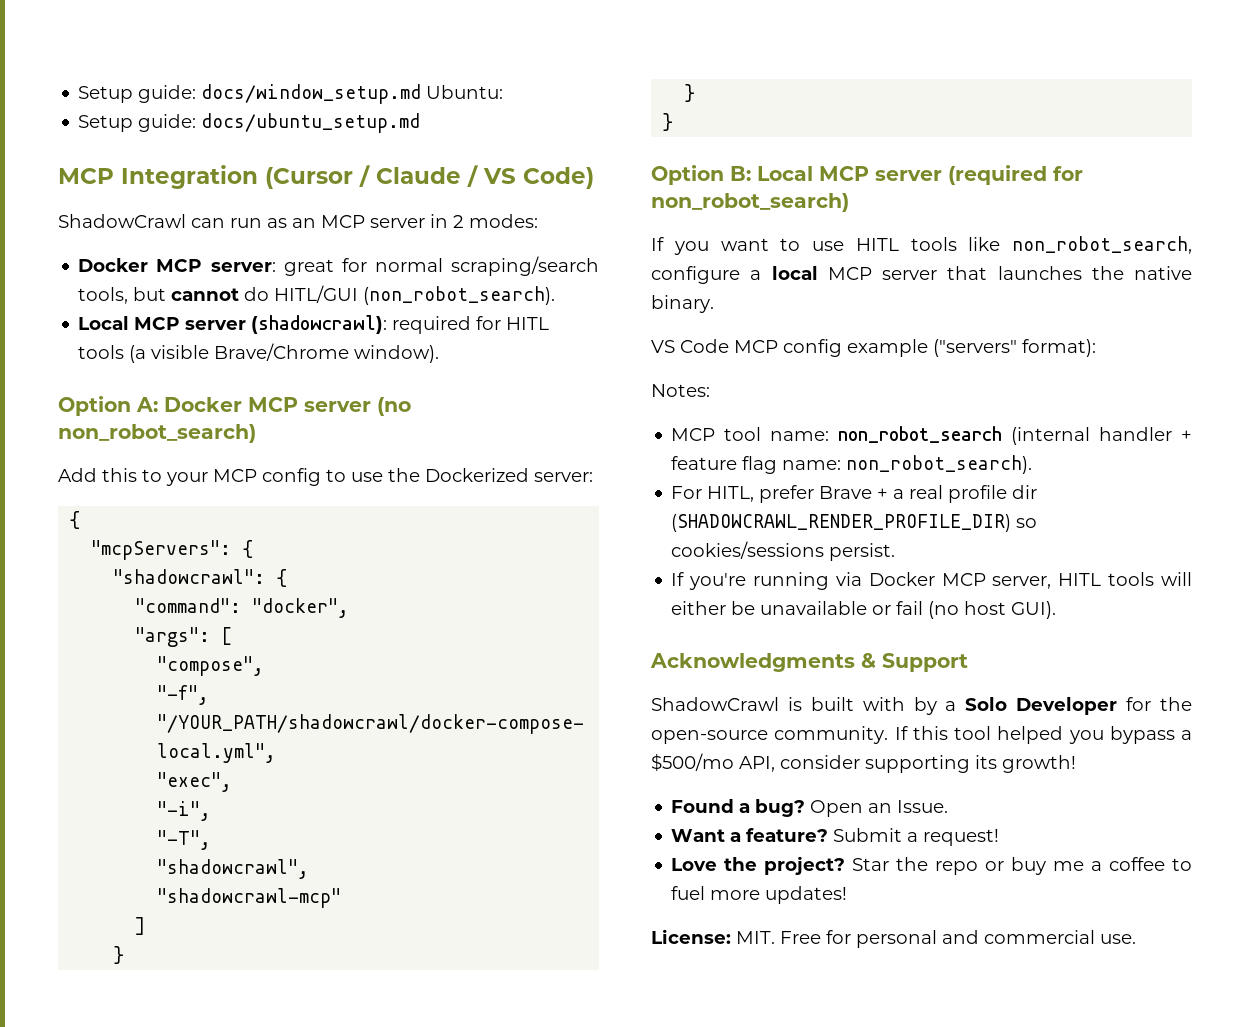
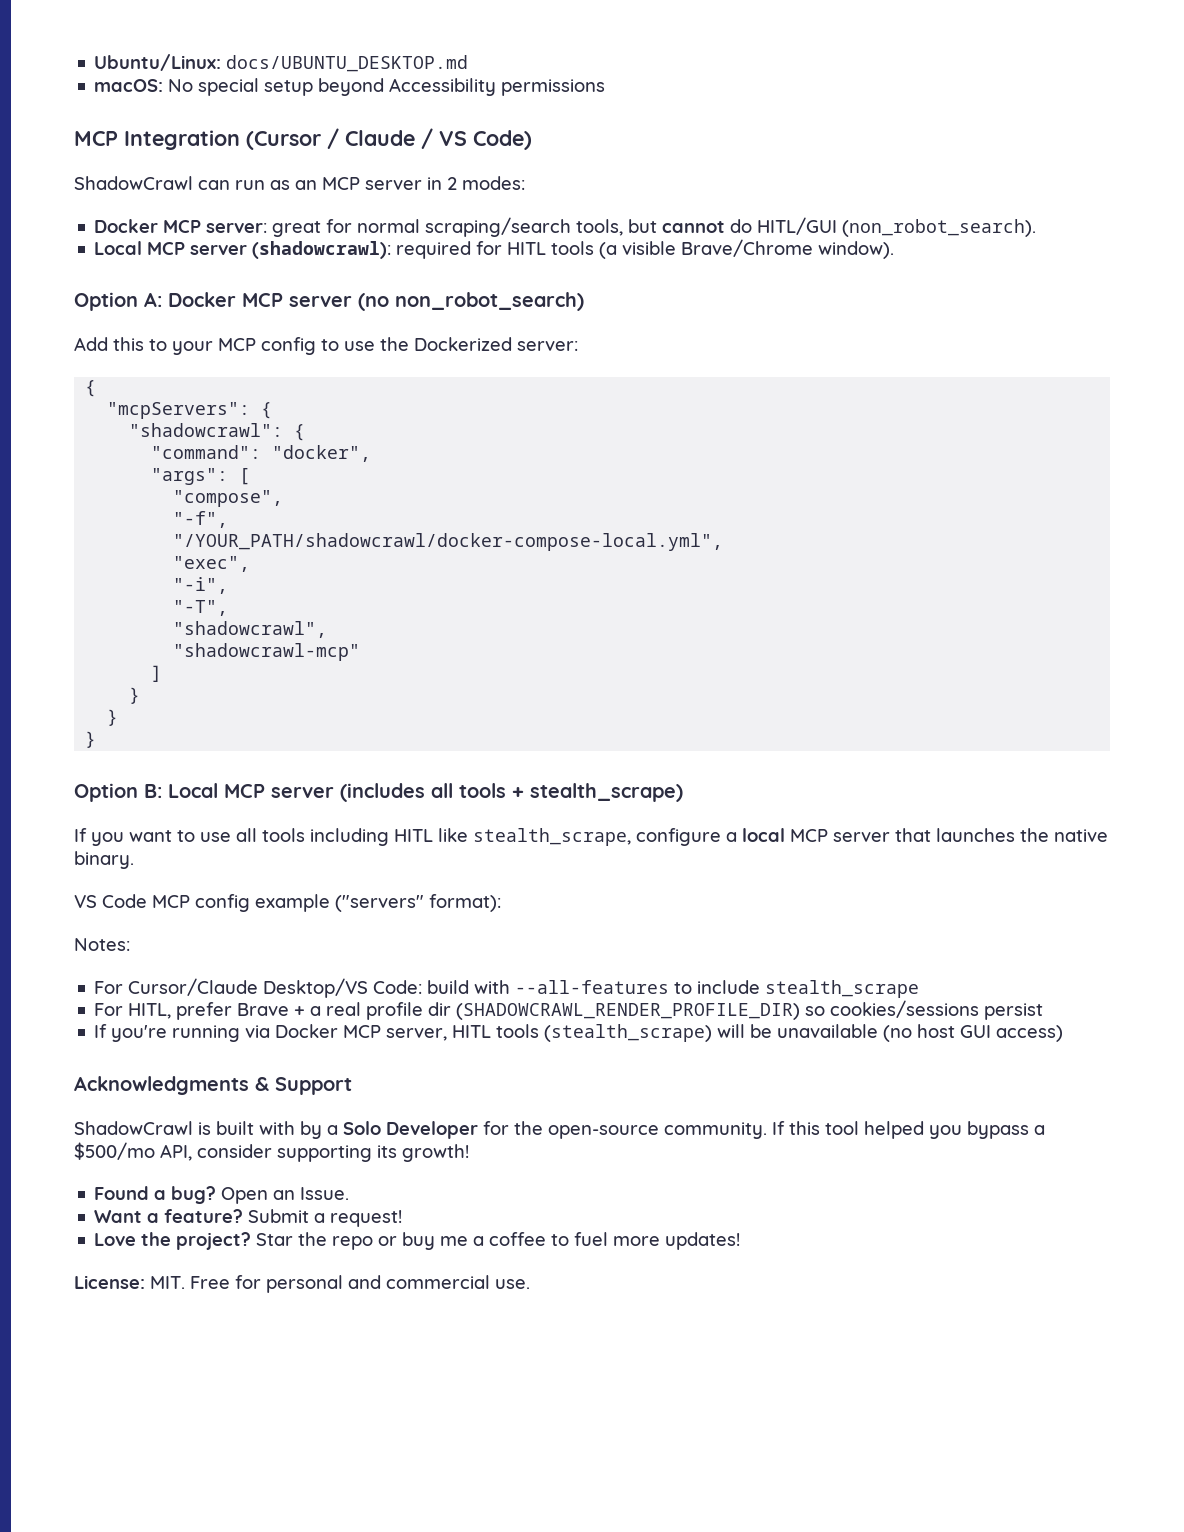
[78,84,504,104] [78,113,421,133] Setup guide: docs/window_setup.md Ubuntu: // Setup guide: docs/ubuntu_setup.md -> [94,54,469,72] [94,78,606,96] Ubuntu/Linux: docs/UBUNTU_DESKTOP.md // macOS: No special setup beyond Accessibility permissions
[948,165,1083,185] [651,193,849,212] (required for non_robot_search) -> [340,783,683,802] (includes all tools + stealth_scrape)
[855,236,1192,254] HITL tools like non_robot_search, -> [236,828,631,846] all tools including HITL like stealth_scrape,
[671,426,1192,445] [671,455,1033,474] MCP tool name: non_robot_search (internal handler + feature flag name: non_robot_search). -> [94,978,920,998] For Cursor/Claude Desktop/VS Code: build with --all-features to include stealth_scrape
[829,543,896,561] persist. -> [984,1003,1044,1020] persist
[1161,572,1192,586] [671,601,1057,619] will either be unavailable or fail (no host GUI). -> [544,1024,1064,1042] (stealth_scrape) will be unavailable (no host GUI access)

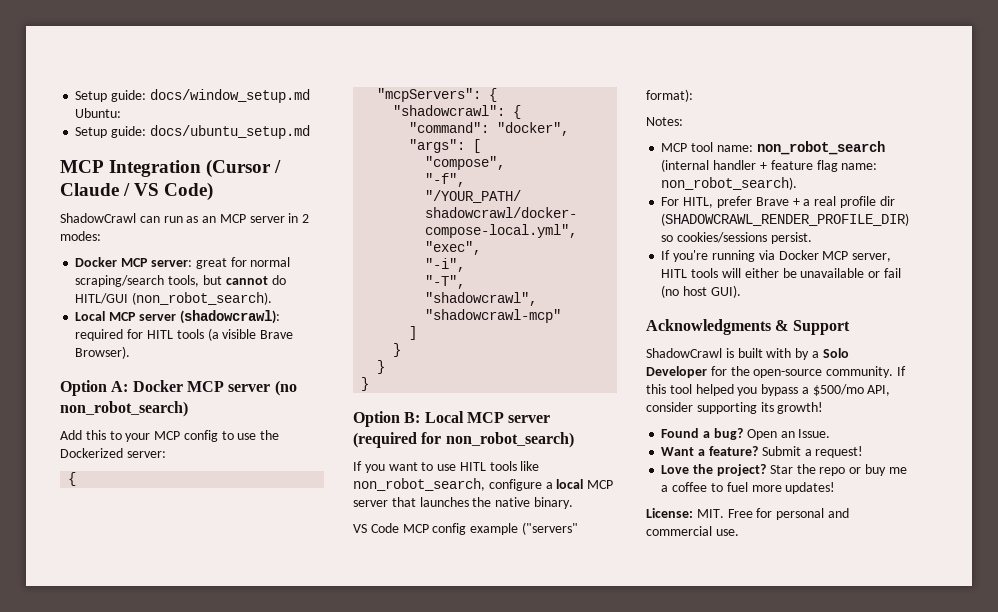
[94,54,469,72] [94,78,606,96] Ubuntu/Linux: docs/UBUNTU_DESKTOP.md // macOS: No special setup beyond Accessibility permissions -> [75,89,310,103] [75,108,122,118] [75,125,310,139] Setup guide: docs/window_setup.md Ubuntu: // Setup guide: docs/ubuntu_setup.md
[681,239,895,259] Brave/Chrome window). -> [260,330,294,339] [75,346,131,359] Brave Browser).
[340,783,683,802] (includes all tools + stealth_scrape) -> [353,432,574,448] (required for non_robot_search)
[236,828,631,846] all tools including HITL like stealth_scrape, -> [459,461,540,471] [353,478,485,491] HITL tools like non_robot_search,
[94,978,920,998] For Cursor/Claude Desktop/VS Code: build with --all-features to include stealth_scrape -> [661,141,885,155] [661,159,878,172] [661,177,798,190] MCP tool name: non_robot_search (internal handler + feature flag name: non_robot_search).
[984,1003,1044,1020] persist -> [770,232,812,244] persist.
[544,1024,1064,1042] (stealth_scrape) will be unavailable (no host GUI access) -> [721,268,901,278] [661,285,741,298] will either be unavailable or fail (no host GUI).

